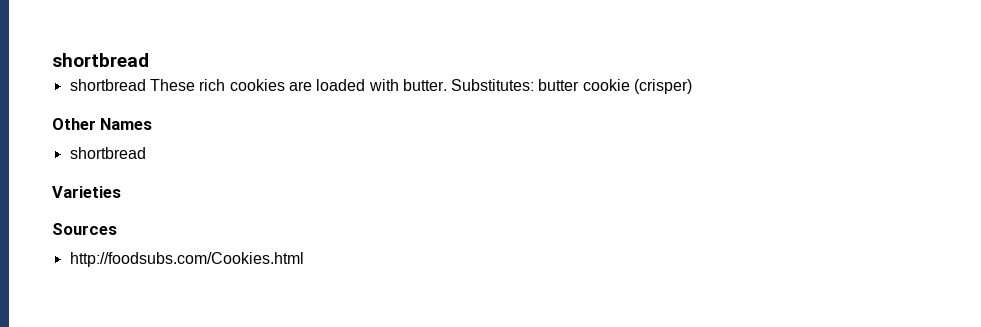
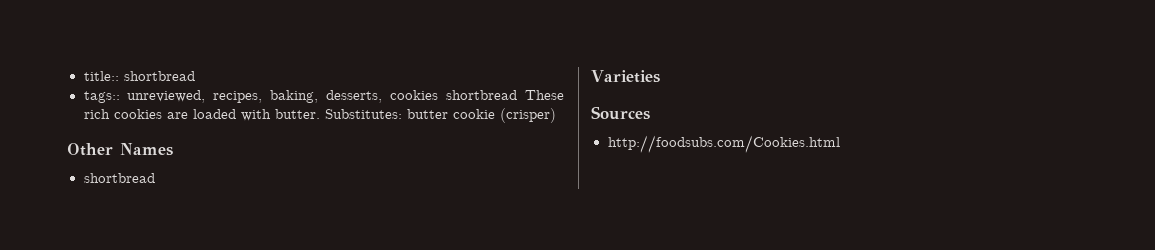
[52,53,149,67] shortbread // -> [83,71,195,81] [83,90,439,103] title:: shortbread // tags:: unreviewed, recipes, baking, desserts, cookies

